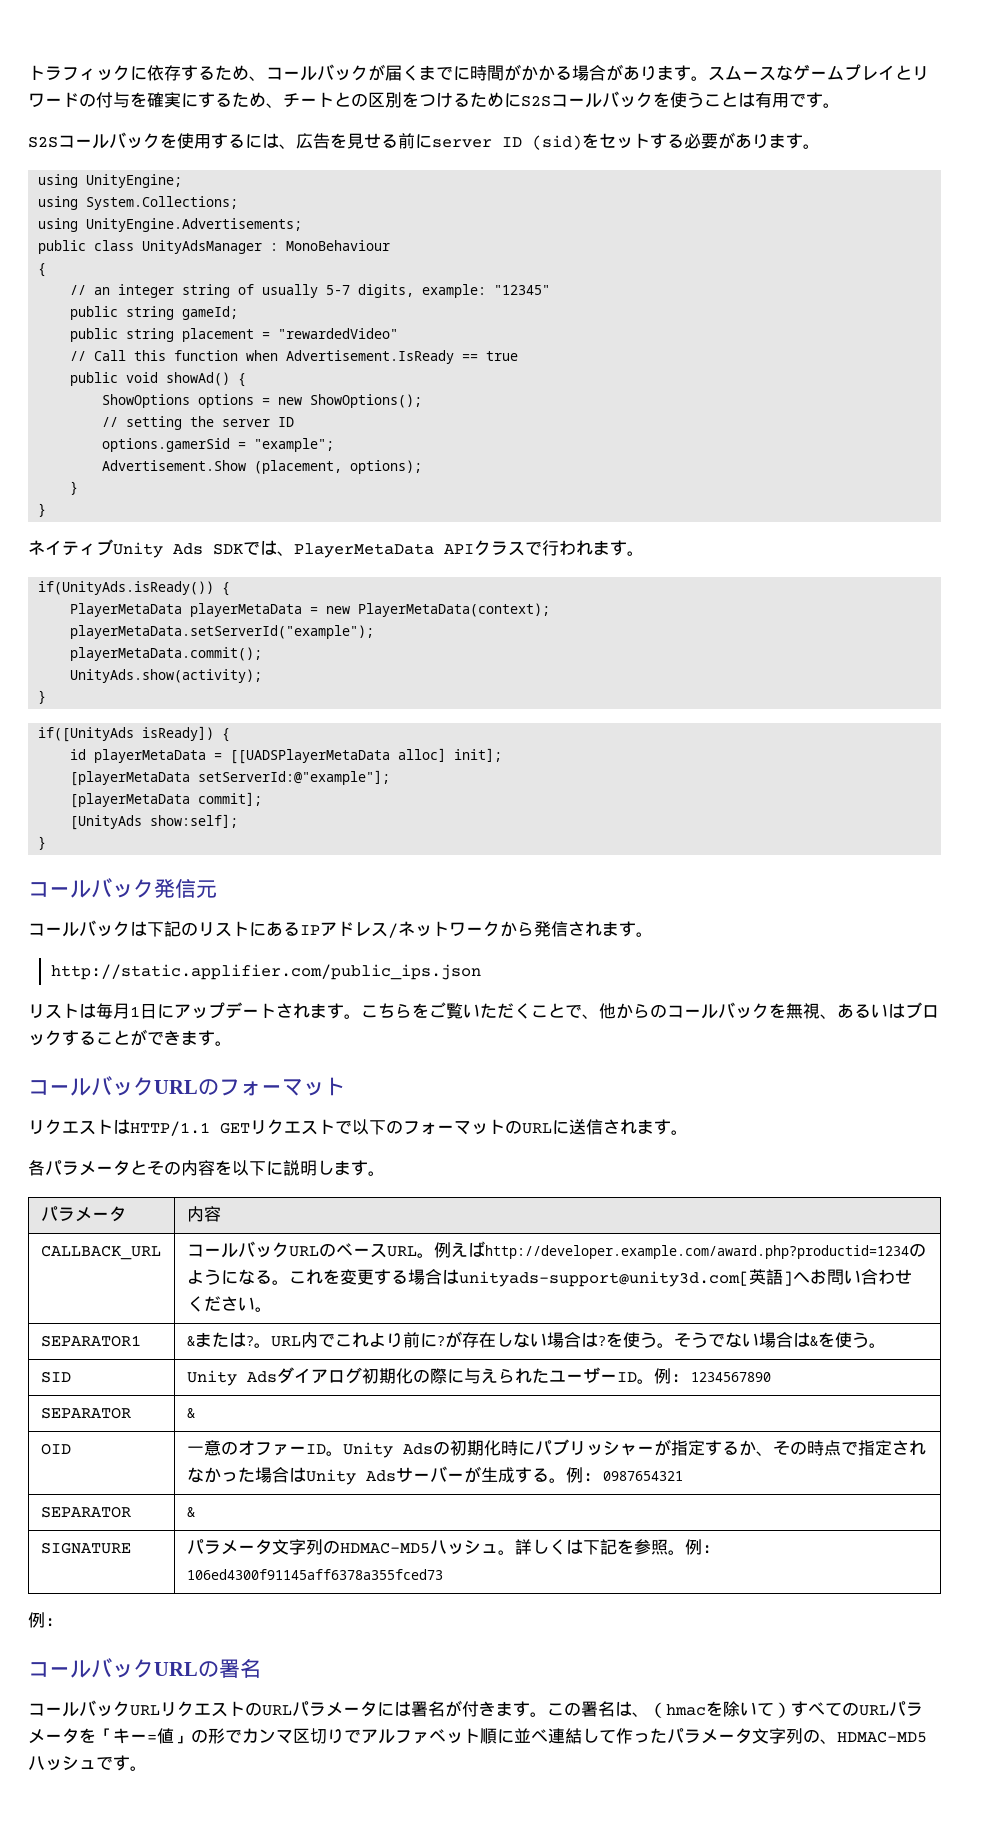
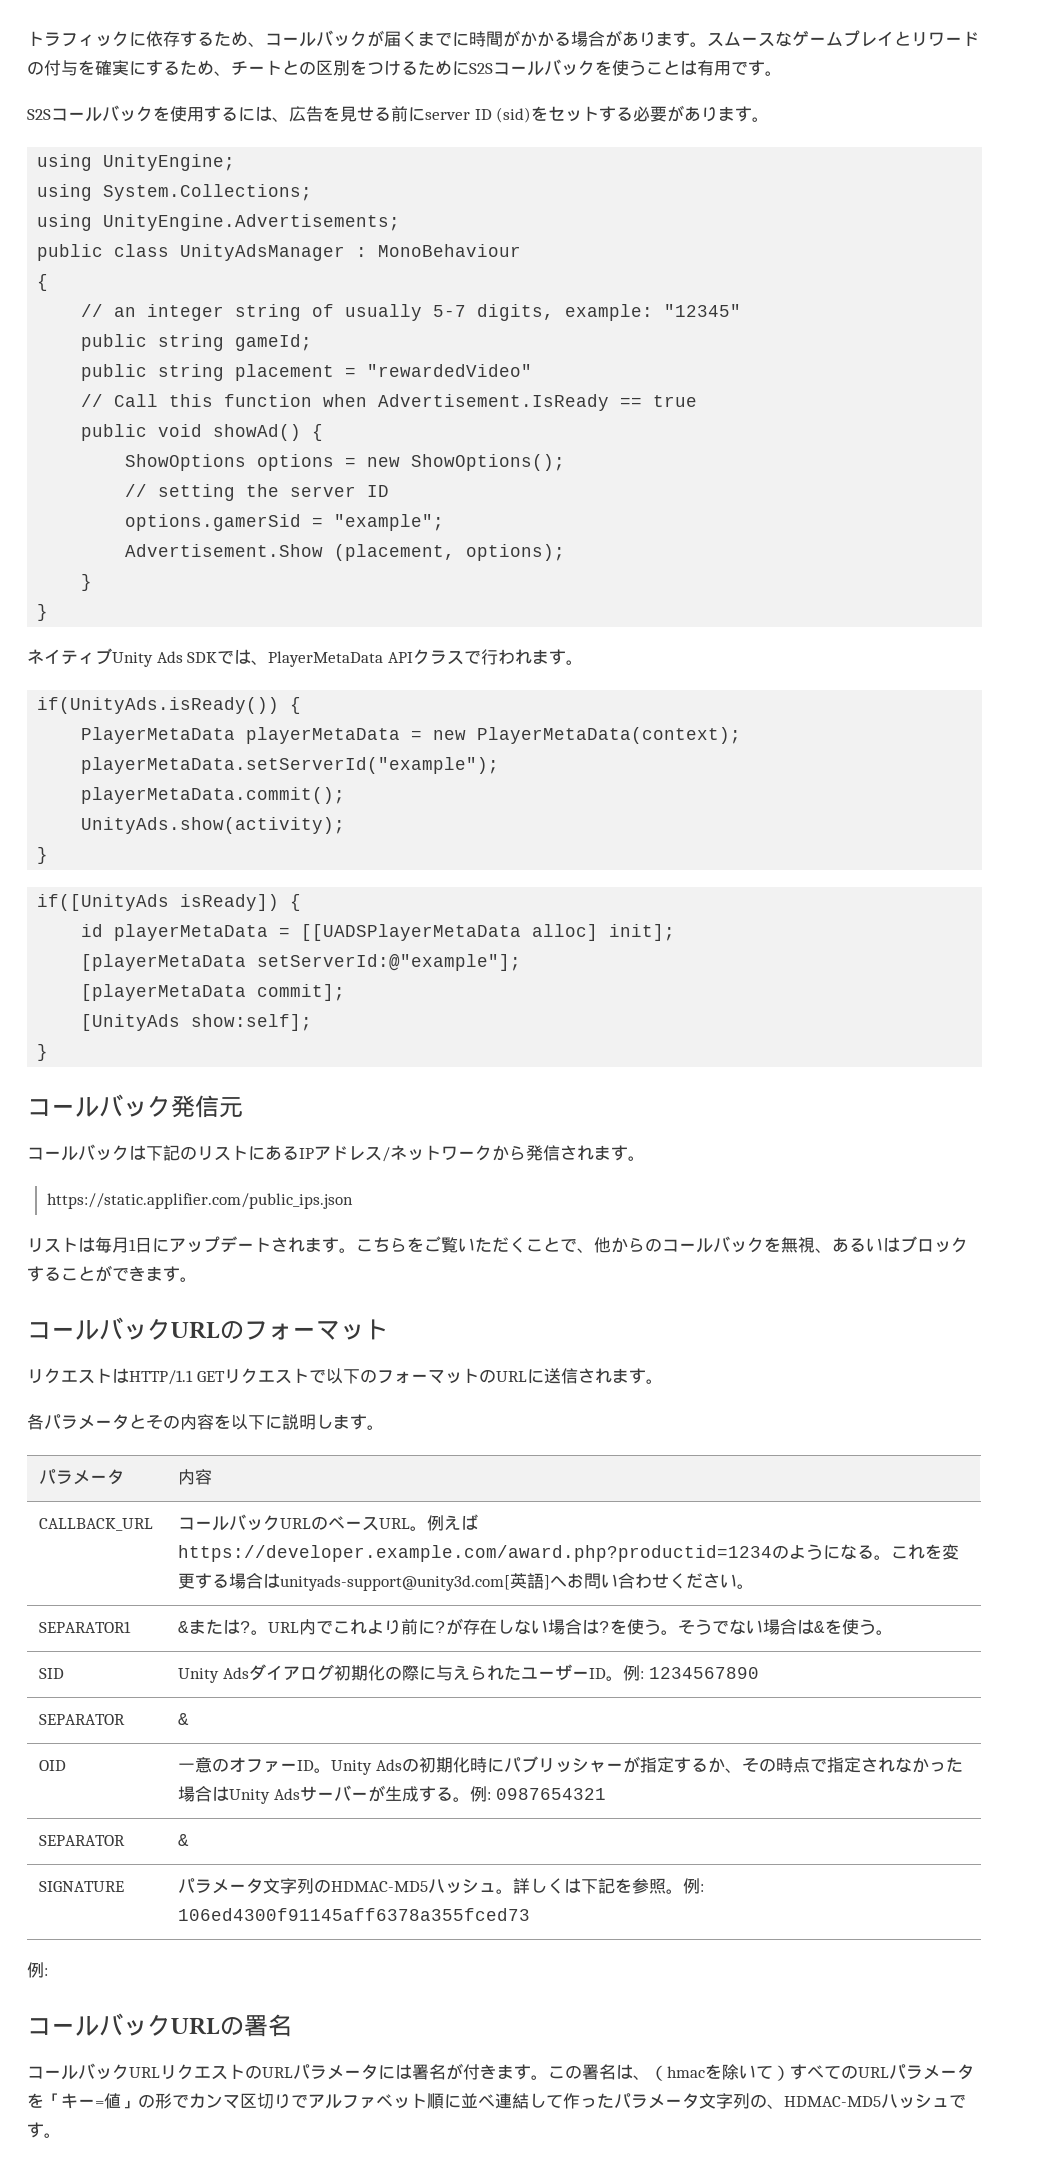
[50,964,481,980] http://static.applifier.com/public_ips.json -> [46,1193,353,1209] https://static.applifier.com/public_ips.json
[484,1245,909,1259] http://developer.example.com/award.php?productid=1234 -> [178,1545,773,1562] https://developer.example.com/award.php?productid=1234

